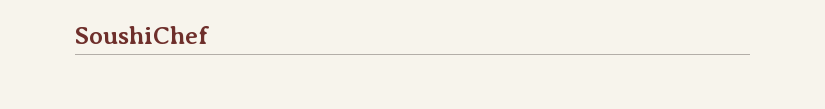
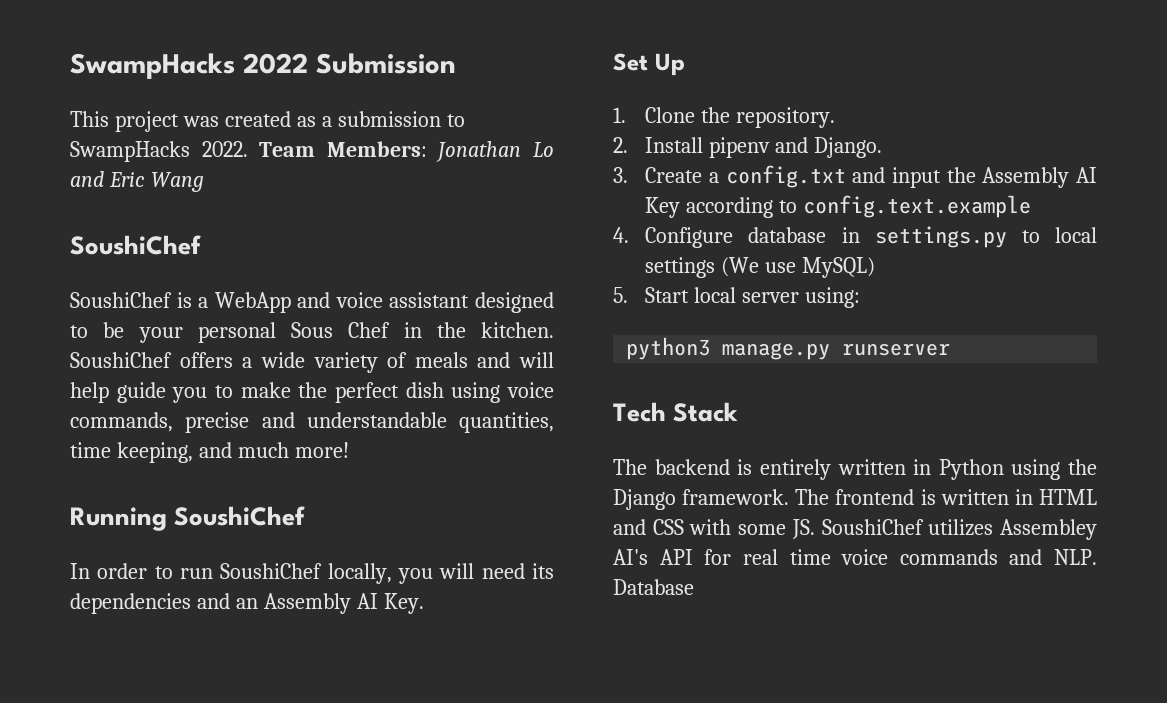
[75,26,209,44] SoushiChef -> [70,53,456,79] [70,111,465,132] [70,141,554,162] [70,171,204,192] [70,235,201,255] [70,292,554,313] [70,322,554,343] [70,352,554,373] [70,382,554,403] [70,412,554,433] [70,442,349,463] [70,506,306,531] [70,563,554,584] [70,593,424,614] [613,53,685,76] [613,107,836,128] [613,137,883,158] [613,165,1097,188] [645,195,1032,218] [613,226,1097,248] [645,257,876,278] [613,287,861,308] [626,337,951,360] [613,402,739,422] [613,459,1097,480] [613,489,1097,510] [613,519,1097,540] [613,549,1097,565] [613,579,694,595] SwampHacks 2022 Submission // This project was created as a submission to SwampHacks 2022. Team Members: Jonathan Lo and Eric Wang // SoushiChef // SoushiChef is a WebApp and voice assistant designed to be your personal Sous Chef in the kitchen. SoushiChef offers a wide variety of meals and will help guide you to make the perfect dish using voice commands, precise and understandable quantities, time keeping, and much more! // Running SoushiChef // In order to run SoushiChef locally, you will need its dependencies and an Assembly AI Key. // Set Up // 1. Clone the repository. // 2. Install pipenv and Django. // 3. Create a config.txt and input the Assembly AI Key according to config.text.example // 4. Configure database in settings.py to local settings (We use MySQL) // 5. Start local server using: // python3 manage.py runserver // Tech Stack // The backend is entirely written in Python using the Django framework. The frontend is written in HTML and CSS with some JS. SoushiChef utilizes Assembley AI's API for real time voice commands and NLP. Database

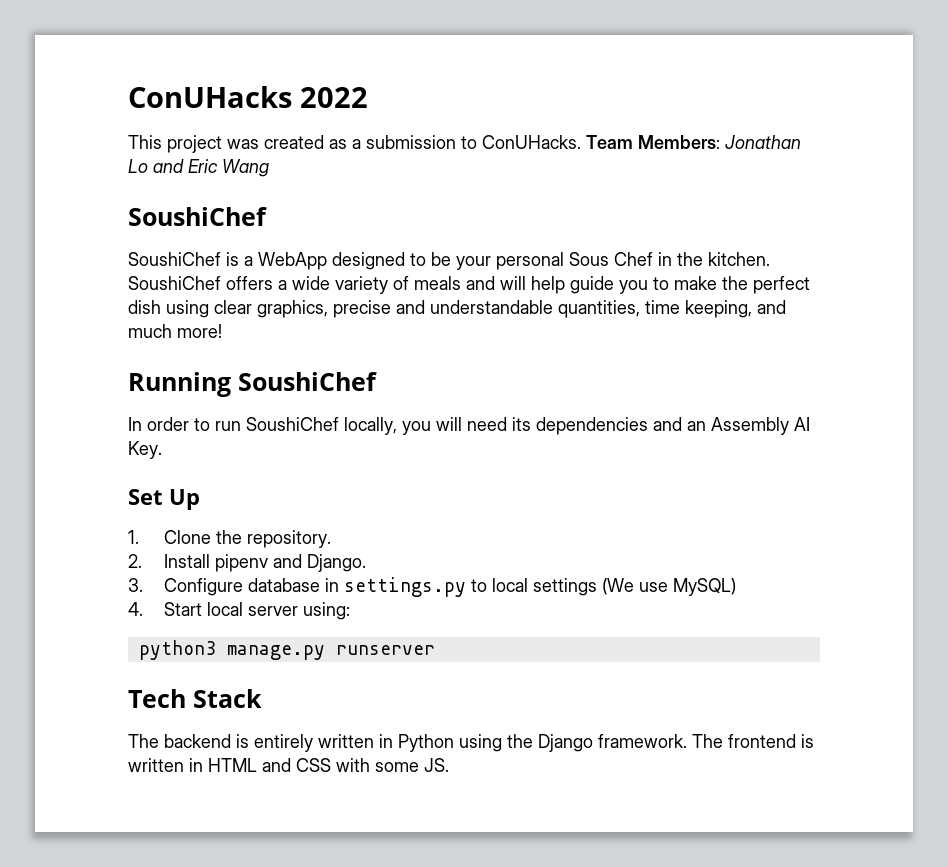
[70,53,235,79] SwampHacks -> [128,86,292,108] ConUHacks
[316,53,456,74] Submission -> (368, 97) none
[70,141,248,162] SwampHacks 2022. -> [482,135,581,149] ConUHacks.
[297,292,470,308] and voice assistant -> (327, 261) none
[507,382,554,398] [70,412,173,432] voice commands, -> [214,300,328,318] clear graphics,
[645,165,1097,188] [645,195,1032,218] [613,227,629,243] Create a config.txt and input the Assembly AI Key according to config.text.example // 4. -> (143, 585) none
[613,287,628,303] 5. -> [128,602,143,616] 4.
[821,519,1097,540] [613,549,1097,565] [613,579,694,595] SoushiChef utilizes Assembley AI's API for real time voice commands and NLP. Database -> (449, 765) none

